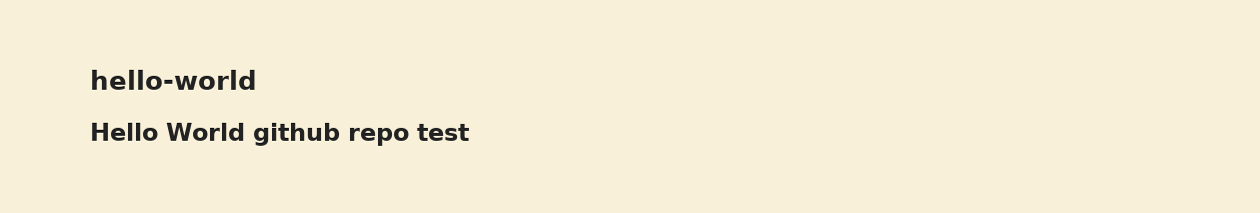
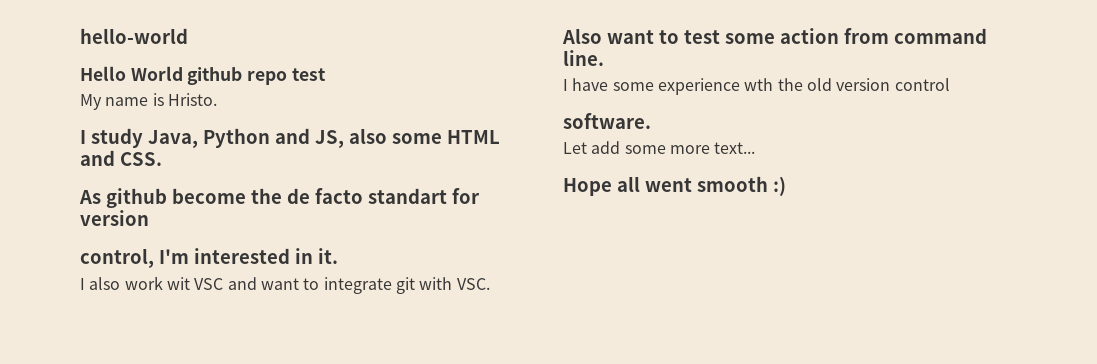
(469, 132) none -> [80,93,217,110] [80,128,500,148] [80,150,162,166] [79,188,480,208] [80,210,149,226] [80,248,338,268] [80,276,490,294] [562,28,987,44] [563,50,604,66] [563,78,950,95] [563,113,651,129] [563,141,756,154] [563,176,786,196] // My name is Hristo. // I study Java, Python and JS, also some HTML and CSS. // As github become the de facto standart for version // control, I'm interested in it. // I also work wit VSC and want to integrate git with VSC. // Also want to test some action from command line. // I have some experience wth the old version control // software. // Let add some more text... // Hope all went smooth :)

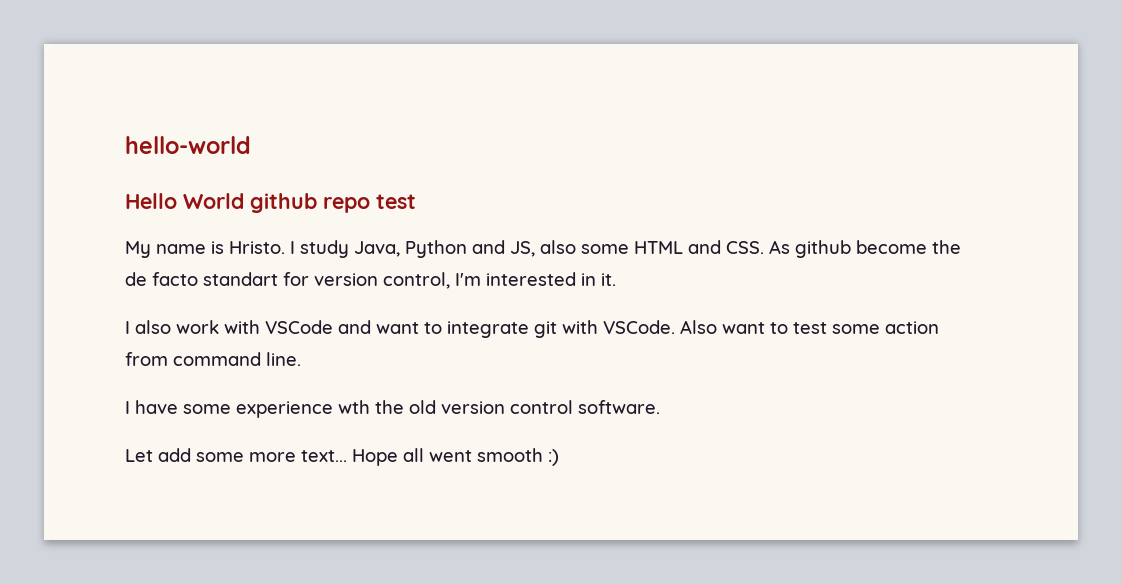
(217, 99) // -> (285, 247) none
(162, 159) // -> (764, 247) none
(149, 218) // -> (378, 279) none
[166,277,224,290] wit VSC -> [224,320,333,334] with VSCode
[456,278,490,290] VSC. // -> [603,320,675,334] VSCode.
(950, 84) // -> (573, 407) none
(756, 148) // -> (347, 456) none

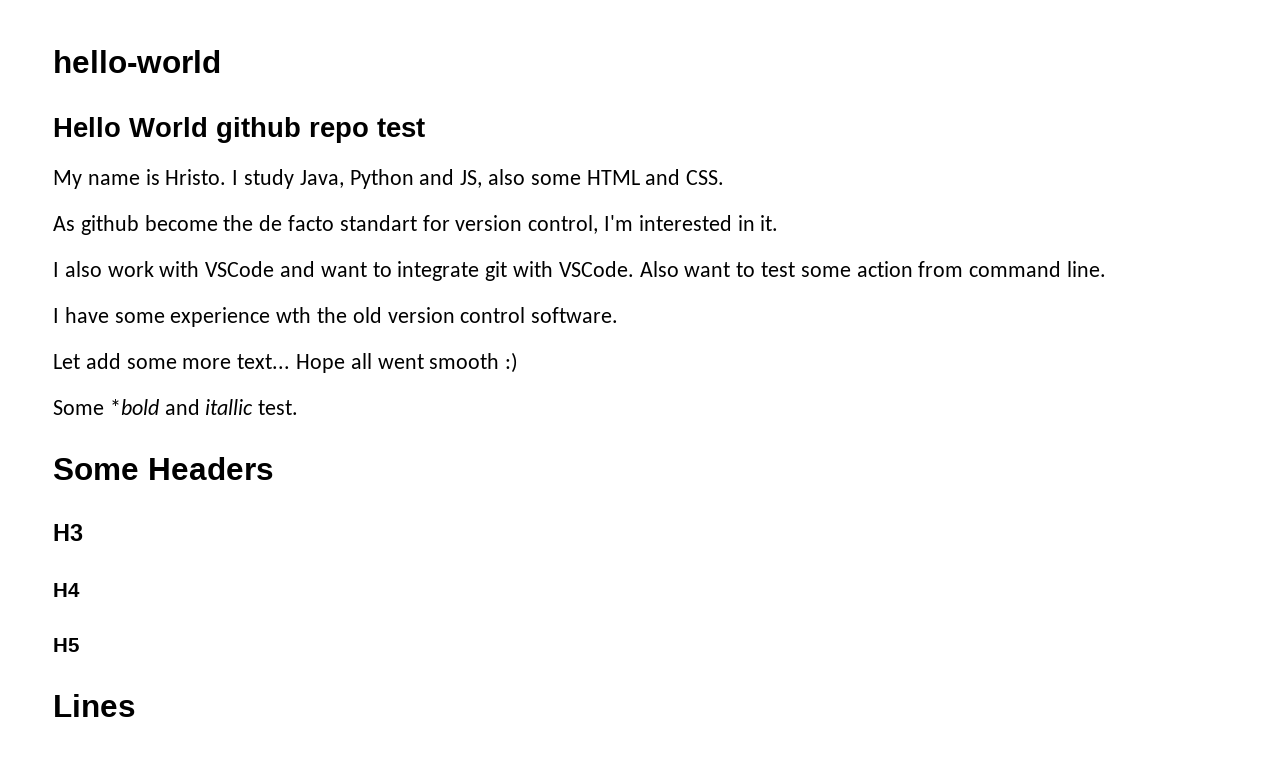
(764, 247) none -> (725, 177) //
(559, 457) none -> [53,399,299,415] [53,457,274,480] [53,524,83,541] [53,583,80,597] [53,638,79,652] [53,694,136,717] // Some *bold and itallic test. // Some Headers // H3 // H4 // H5 // Lines

